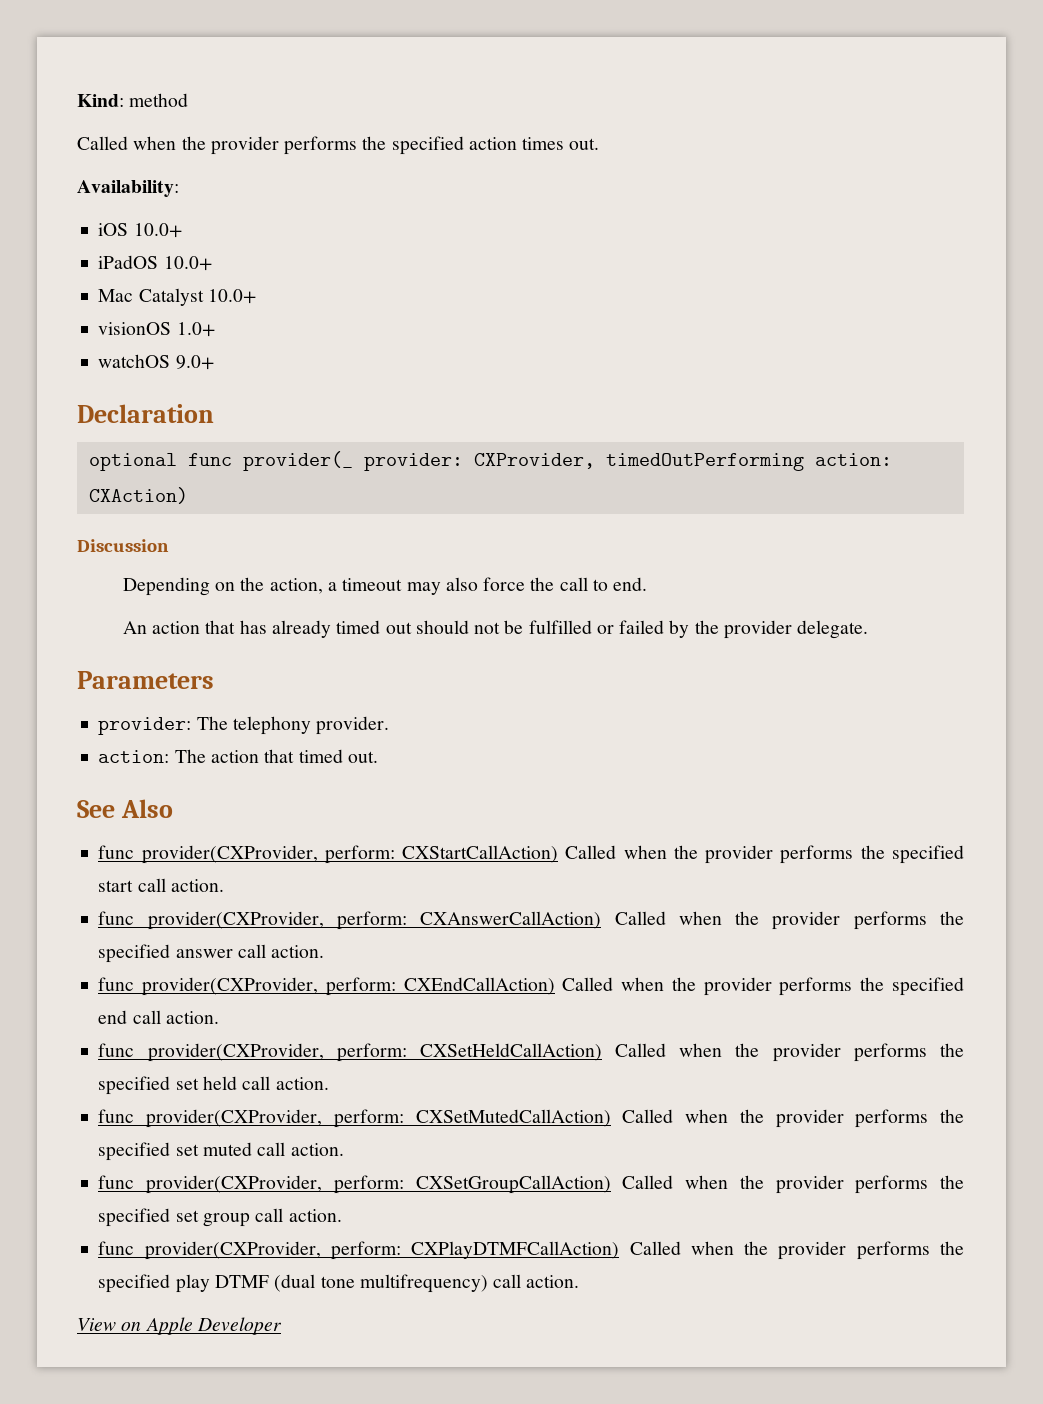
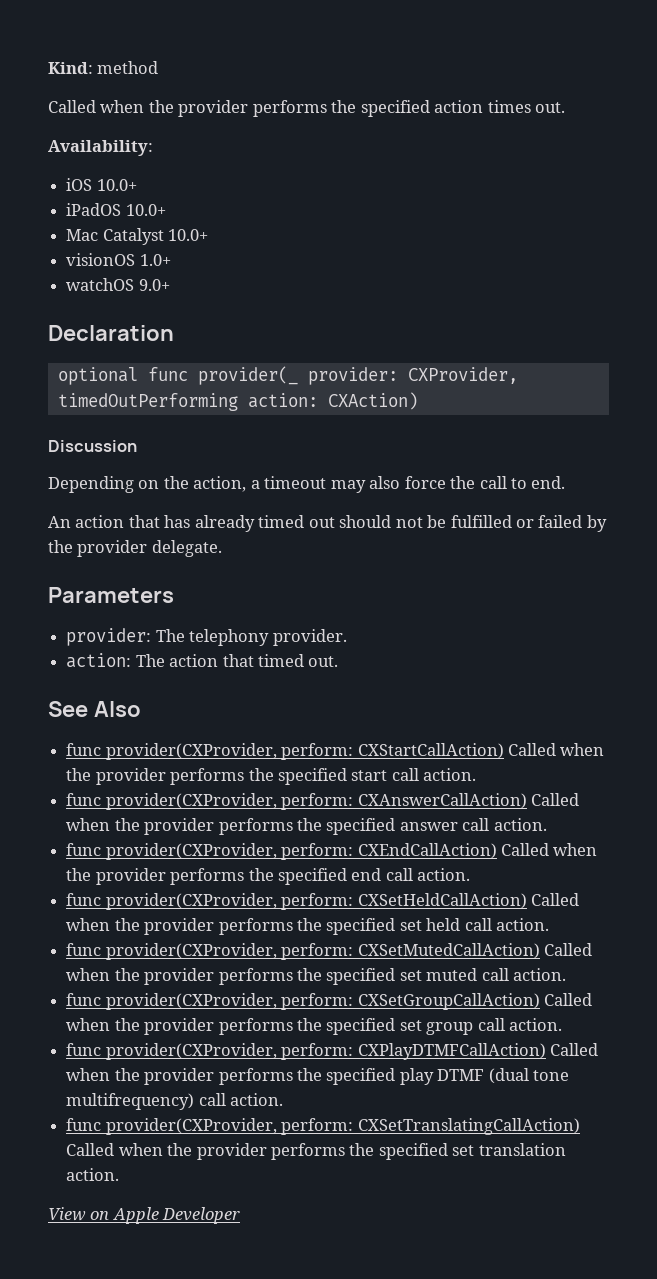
(580, 1281) none -> [66,1118,580,1135] [66,1143,566,1160] [66,1168,120,1181] // func provider(CXProvider, perform: CXSetTranslatingCallAction) Called when the provider performs the specified set translation action.

